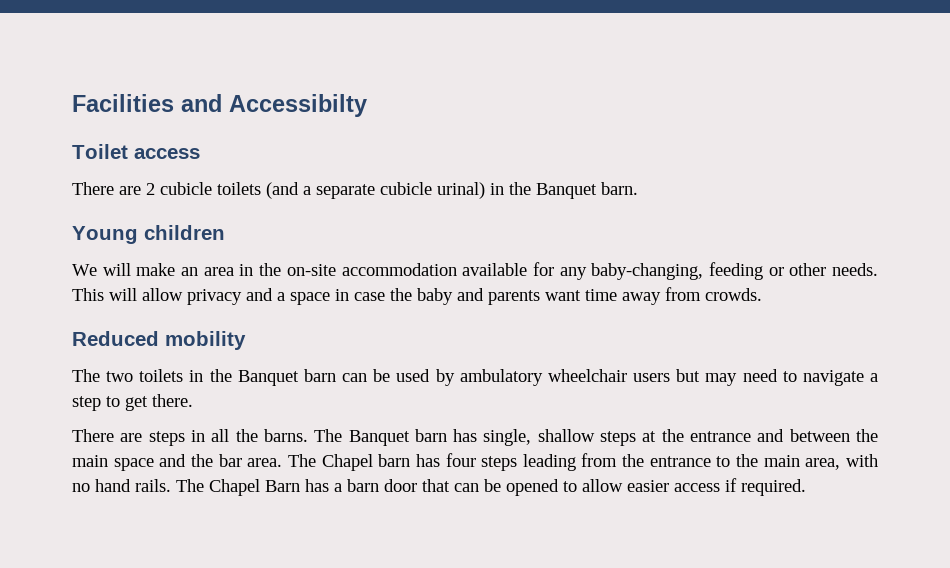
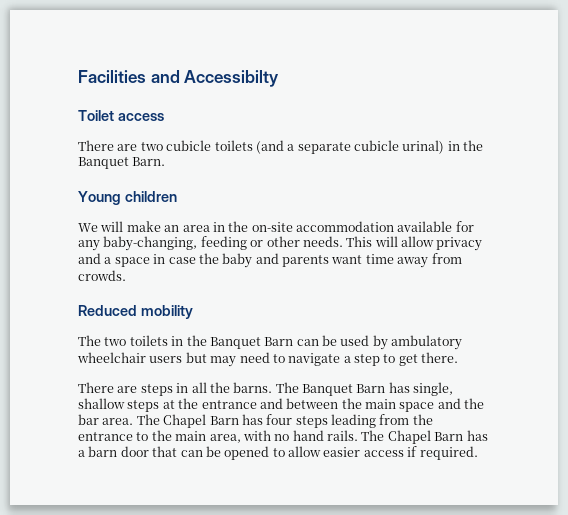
[146,183,155,195] 2 -> [140,142,163,151] two
[601,182,638,195] barn. -> [132,157,166,166] Barn.
[303,369,336,382] barn -> [264,337,294,346] Barn
[414,429,447,442] barn -> [356,384,386,393] Barn
[378,454,411,467] barn -> [209,416,239,425] Barn

